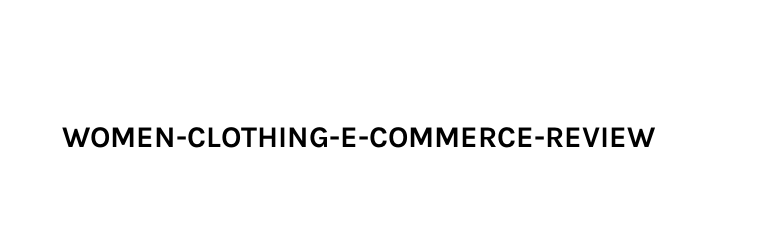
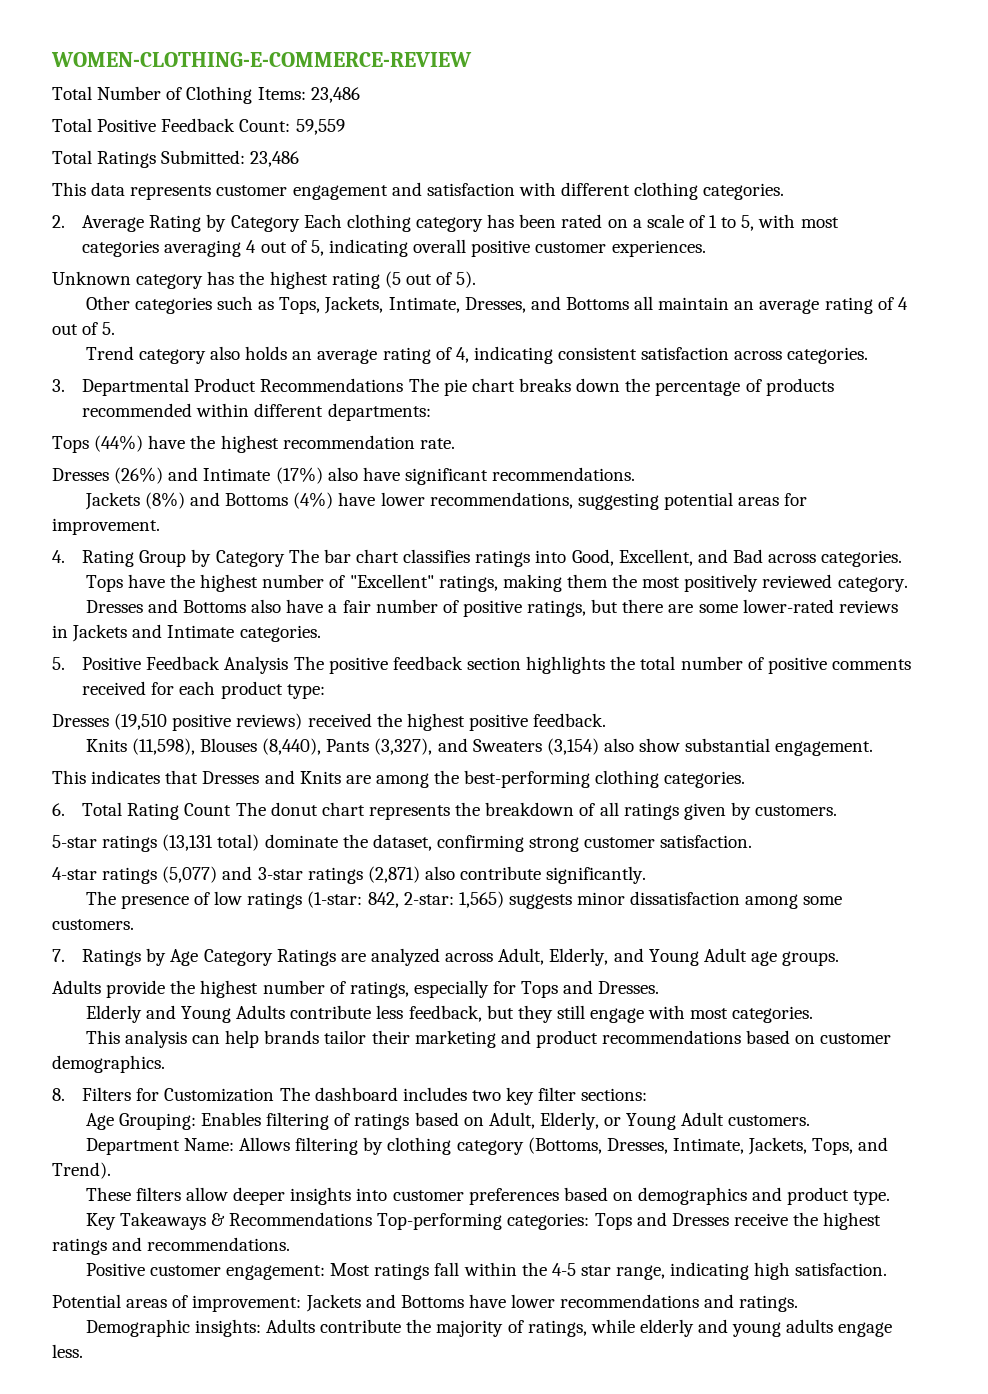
(656, 137) none -> [52,86,360,104] [52,118,345,135] [52,150,300,168] [52,182,785,200] [52,214,839,232] [82,239,706,257] [52,271,477,289] [85,296,908,314] [52,322,116,335] [85,346,869,364] [52,378,834,396] [82,403,431,421] [52,435,455,453] [52,467,636,485] [84,492,808,510] [52,518,160,535] [52,549,903,567] [85,574,908,592] [85,599,898,617] [52,624,321,642] [52,656,911,674] [82,681,325,699] [52,713,607,731] [85,738,874,756] [52,770,746,788] [52,802,838,820] [52,834,753,852] [52,866,647,884] [85,891,843,909] [52,919,134,930] [52,948,840,966] [52,980,660,998] [85,1005,814,1023] [85,1030,892,1048] [52,1055,165,1073] [52,1087,648,1105] [85,1112,811,1130] [85,1137,889,1155] [52,1162,111,1179] [85,1187,891,1205] [85,1212,882,1230] [52,1237,291,1255] [85,1262,888,1280] [52,1294,799,1312] [85,1319,893,1337] [52,1344,83,1358] // Total Number of Clothing Items: 23,486 // Total Positive Feedback Count: 59,559 // Total Ratings Submitted: 23,486 // This data represents customer engagement and satisfaction with different clothing categories. // 2. Average Rating by Category Each clothing category has been rated on a scale of 1 to 5, with most categories averaging 4 out of 5, indicating overall positive customer experiences. // Unknown category has the highest rating (5 out of 5). // Other categories such as Tops, Jackets, Intimate, Dresses, and Bottoms all maintain an average rating of 4 out of 5. // Trend category also holds an average rating of 4, indicating consistent satisfaction across categories. // 3. Departmental Product Recommendations The pie chart breaks down the percentage of products recommended within different departments: // Tops (44%) have the highest recommendation rate. // Dresses (26%) and Intimate (17%) also have significant recommendations. // Jackets (8%) and Bottoms (4%) have lower recommendations, suggesting potential areas for improvement. // 4. Rating Group by Category The bar chart classifies ratings into Good, Excellent, and Bad across categories. // Tops have the highest number of "Excellent" ratings, making them the most positively reviewed category. // Dresses and Bottoms also have a fair number of positive ratings, but there are some lower-rated reviews in Jackets and Intimate categories. // 5. Positive Feedback Analysis The positive feedback section highlights the total number of positive comments received for each product type: // Dresses (19,510 positive reviews) received the highest positive feedback. // Knits (11,598), Blouses (8,440), Pants (3,327), and Sweaters (3,154) also show substantial engagement. // This indicates that Dresses and Knits are among the best-performing clothing categories. // 6. Total Rating Count The donut chart represents the breakdown of all ratings given by customers. // 5-star ratings (13,131 total) dominate the dataset, confirming strong customer satisfaction. // 4-star ratings (5,077) and 3-star ratings (2,871) also contribute significantly. // The presence of low ratings (1-star: 842, 2-star: 1,565) suggests minor dissatisfaction among some customers. // 7. Ratings by Age Category Ratings are analyzed across Adult, Elderly, and Young Adult age groups. // Adults provide the highest number of ratings, especially for Tops and Dresses. // Elderly and Young Adults contribute less feedback, but they still engage with most categories. // This analysis can help brands tailor their marketing and product recommendations based on customer demographics. // 8. Filters for Customization The dashboard includes two key filter sections: // Age Grouping: Enables filtering of ratings based on Adult, Elderly, or Young Adult customers. // Department Name: Allows filtering by clothing category (Bottoms, Dresses, Intimate, Jackets, Tops, and Trend). // These filters allow deeper insights into customer preferences based on demographics and product type. // Key Takeaways & Recommendations Top-performing categories: Tops and Dresses receive the highest ratings and recommendations. // Positive customer engagement: Most ratings fall within the 4-5 star range, indicating high satisfaction. // Potential areas of improvement: Jackets and Bottoms have lower recommendations and ratings. // Demographic insights: Adults contribute the majority of ratings, while elderly and young adults engage less.

